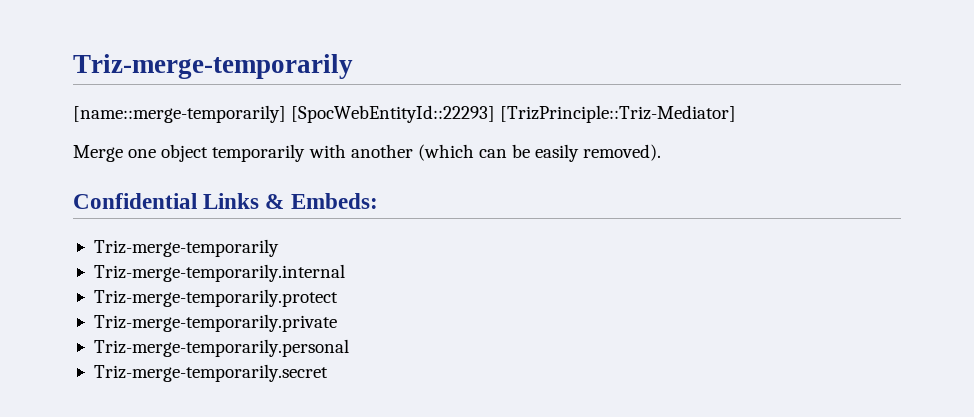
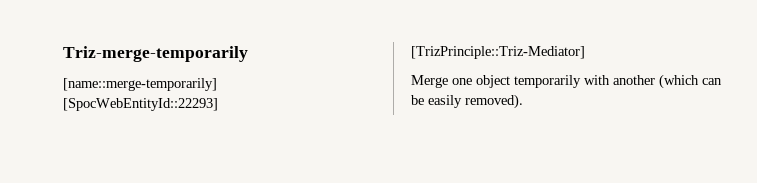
[73,193,378,209] [93,239,279,257] [93,264,345,282] [93,289,338,307] [93,314,337,332] [93,339,349,357] [93,364,328,382] // Confidential Links & Embeds: // Triz-merge-temporarily // Triz-merge-temporarily.internal // Triz-merge-temporarily.protect // Triz-merge-temporarily.private // Triz-merge-temporarily.personal // Triz-merge-temporarily.secret -> (523, 101) none

